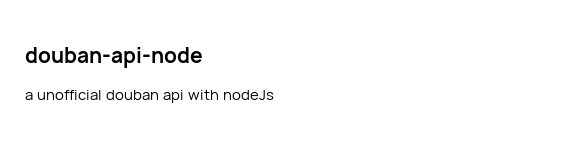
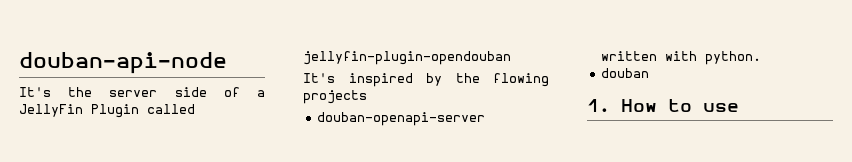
[25,90,275,103] a unofficial douban api with nodeJs -> [19,87,265,97] [19,104,195,118] [303,51,511,65] [303,73,549,87] [303,90,367,104] [317,112,486,126] [601,51,762,65] [601,68,650,78] [587,99,739,112] It's the server side of a JellyFin Plugin called jellyfin-plugin-opendouban // It's inspired by the flowing projects // douban-openapi-server written with python. // douban // 1. How to use

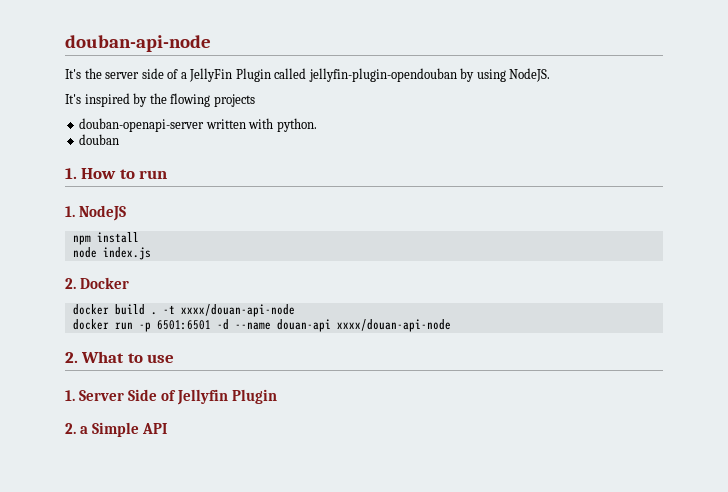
(511, 58) none -> [460,68,551,82] by using NodeJS.
[703,103,739,112] use -> [139,170,168,179] [65,205,126,221] [72,232,139,245] [72,247,151,260] [65,277,129,289] [72,304,295,317] [72,319,451,332] [65,351,175,363] [65,389,277,405] [65,422,167,437] run // 1. NodeJS // npm install // node index.js // 2. Docker // docker build . -t xxxx/douan-api-node // docker run -p 6501:6501 -d --name douan-api xxxx/douan-api-node // 2. What to use // 1. Server Side of Jellyfin Plugin // 2. a Simple API

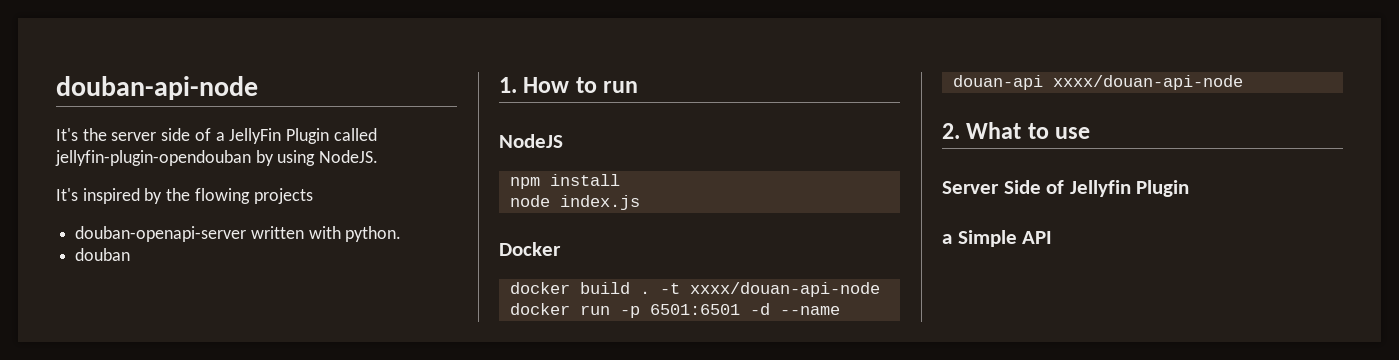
[65,206,75,217] 1. -> (639, 87) none
[65,278,76,289] 2. -> (640, 202) none
[65,390,75,401] 1. -> (1091, 133) none
[65,423,76,434] 2. -> (1190, 188) none

